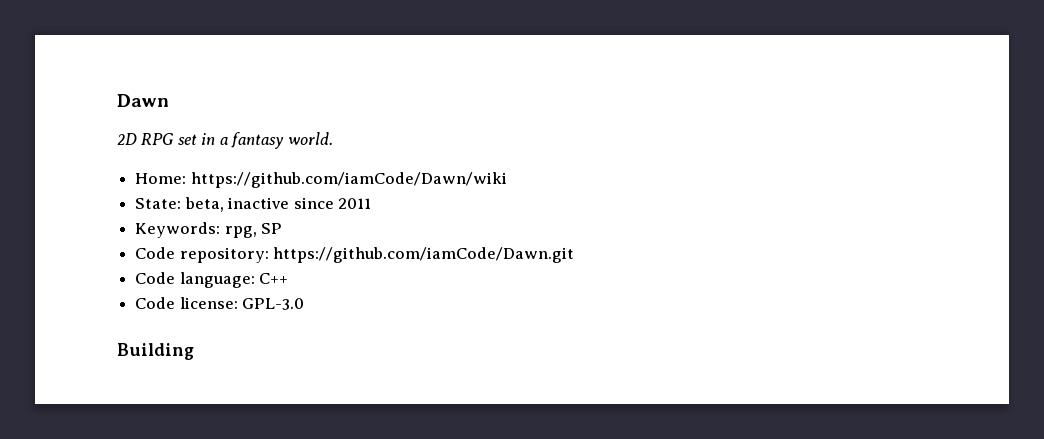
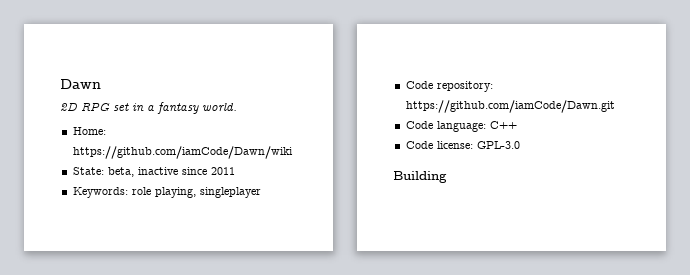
[224,223,283,238] rpg, SP -> [131,187,261,198] role playing, singleplayer

